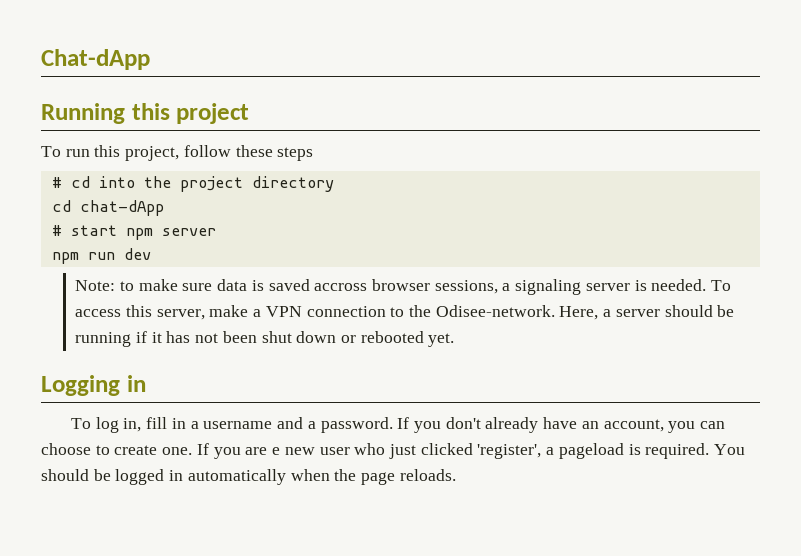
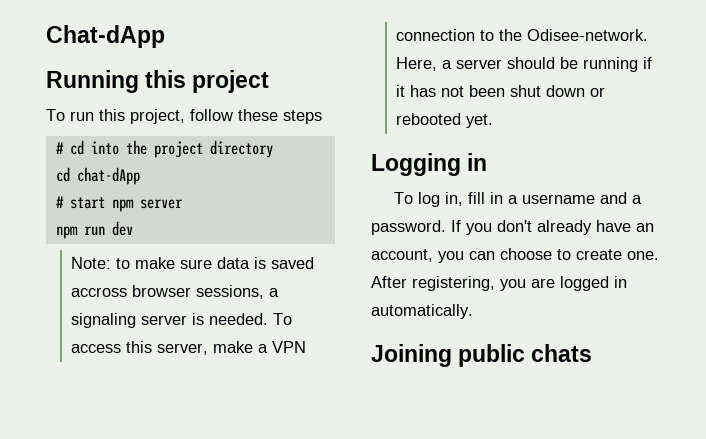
[196,443,746,459] [41,469,456,485] If you are e new user who just clicked 'register', a pageload is required. You should be logged in automatically when the page reloads. -> [371,276,627,291] [371,304,473,319] [371,344,593,367] After registering, you are logged in automatically. // Joining public chats

